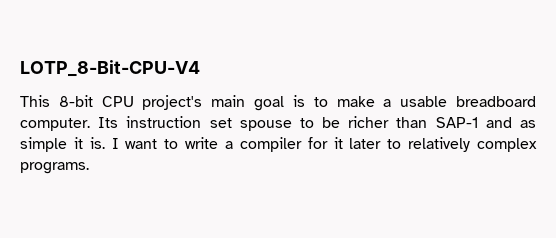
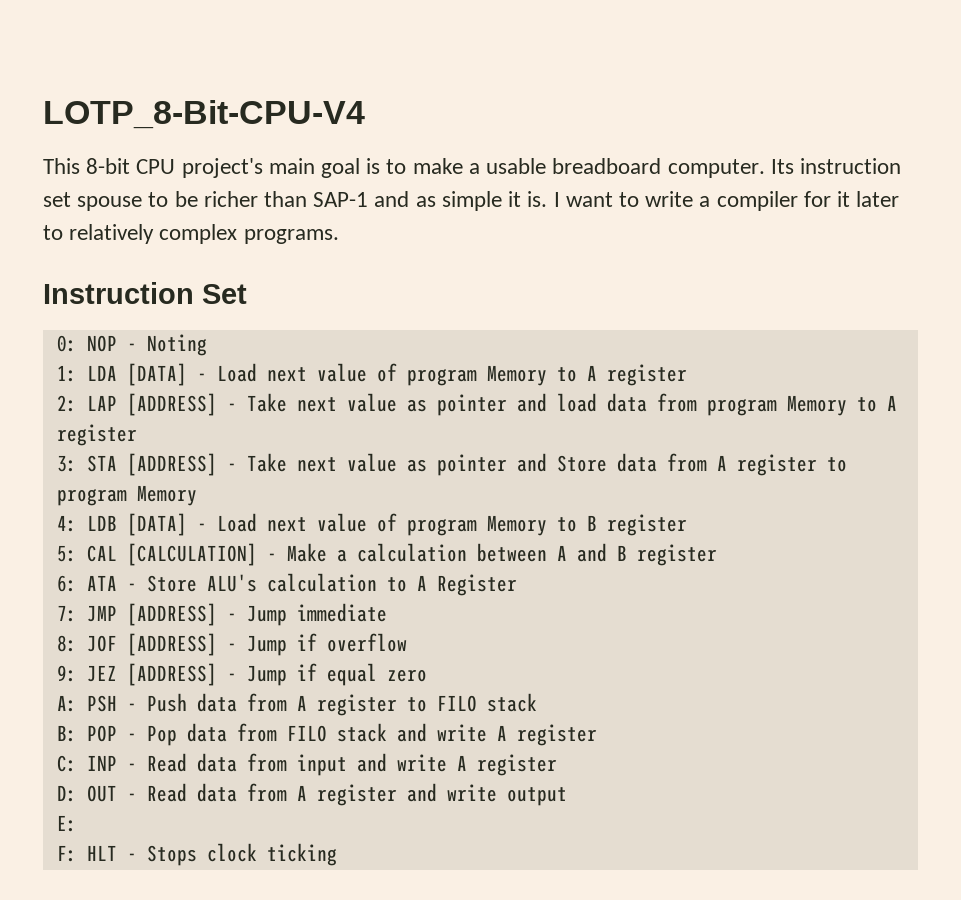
(89, 168) none -> [43,282,247,304] [56,334,207,356] [56,363,687,386] [56,393,897,416] [56,424,137,446] [56,453,847,476] [56,485,197,506] [56,513,687,536] [56,543,717,566] [56,573,517,596] [56,603,387,626] [56,633,407,656] [56,663,427,686] [56,693,537,716] [56,723,597,746] [56,753,557,776] [56,783,567,806] [56,815,77,832] [56,843,337,866] // Instruction Set // 0: NOP - Noting // 1: LDA [DATA] - Load next value of program Memory to A register // 2: LAP [ADDRESS] - Take next value as pointer and load data from program Memory to A register // 3: STA [ADDRESS] - Take next value as pointer and Store data from A register to program Memory // 4: LDB [DATA] - Load next value of program Memory to B register // 5: CAL [CALCULATION] - Make a calculation between A and B register // 6: ATA - Store ALU's calculation to A Register // 7: JMP [ADDRESS] - Jump immediate // 8: JOF [ADDRESS] - Jump if overflow // 9: JEZ [ADDRESS] - Jump if equal zero // A: PSH - Push data from A register to FILO stack // B: POP - Pop data from FILO stack and write A register // C: INP - Read data from input and write A register // D: OUT - Read data from A register and write output // E: // F: HLT - Stops clock ticking

